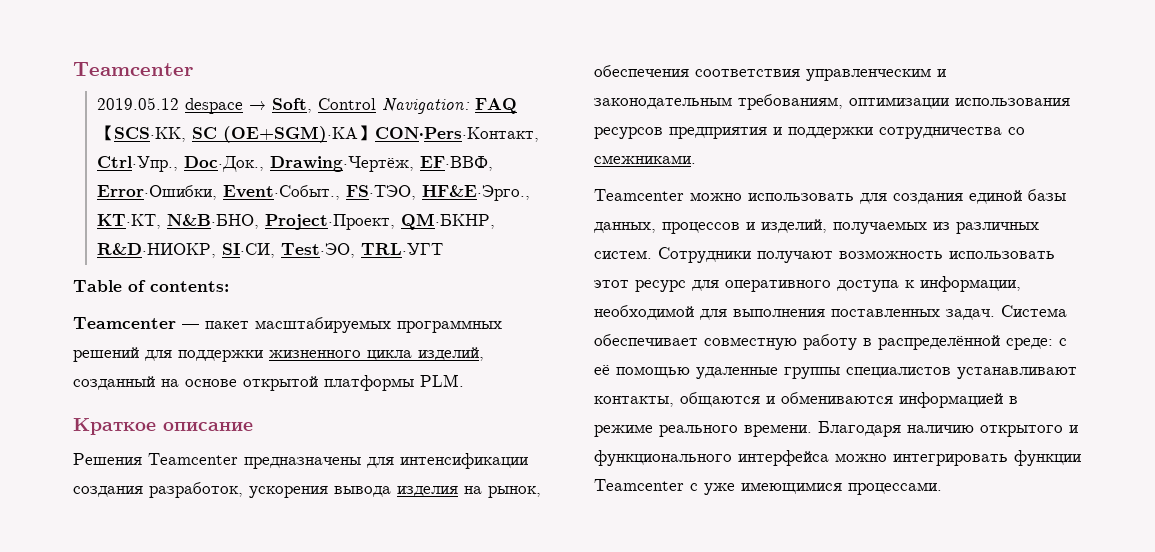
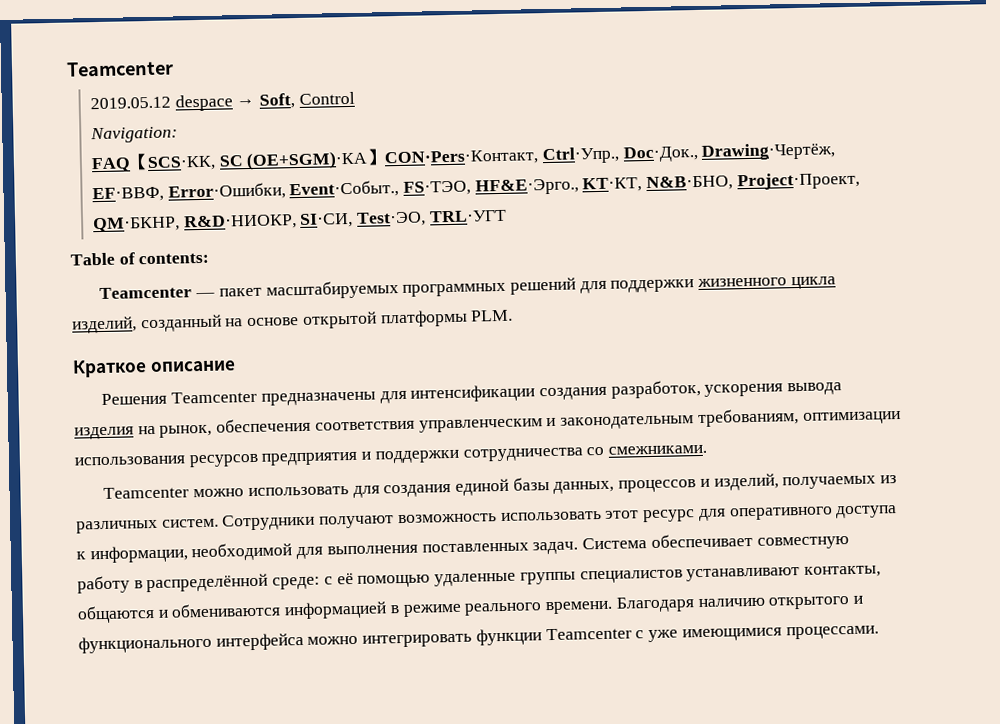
(376, 104) none -> (355, 98) //
(470, 106) none -> (178, 135) //

